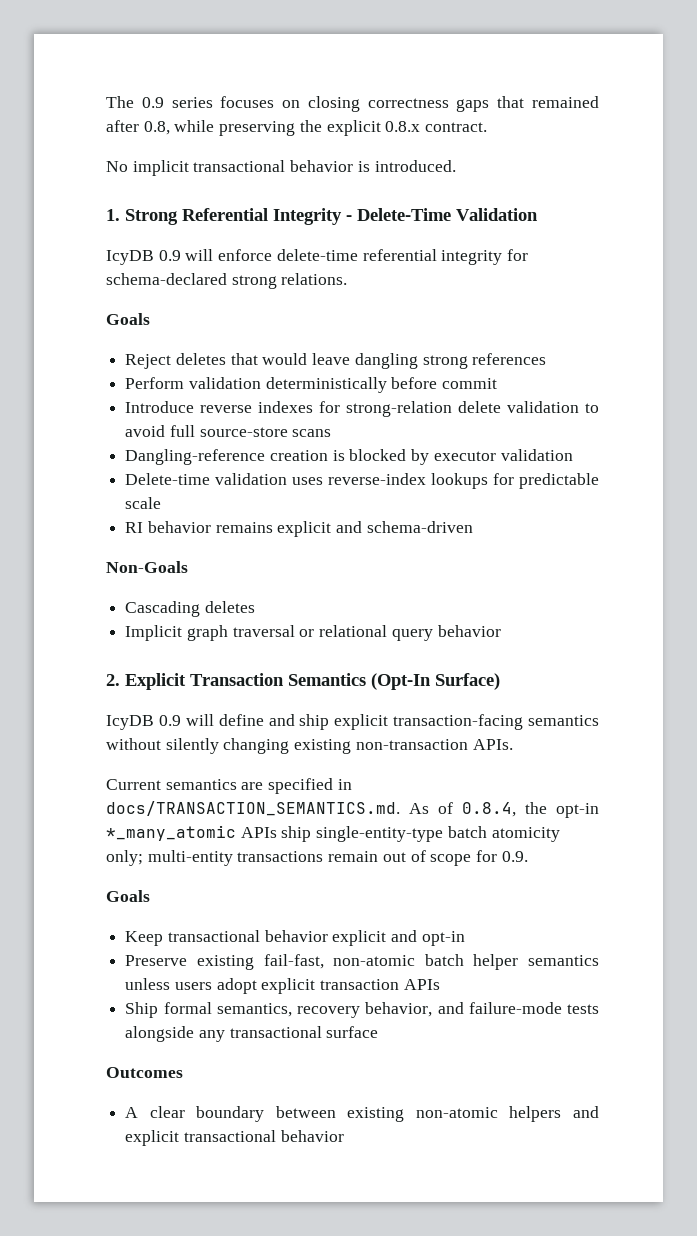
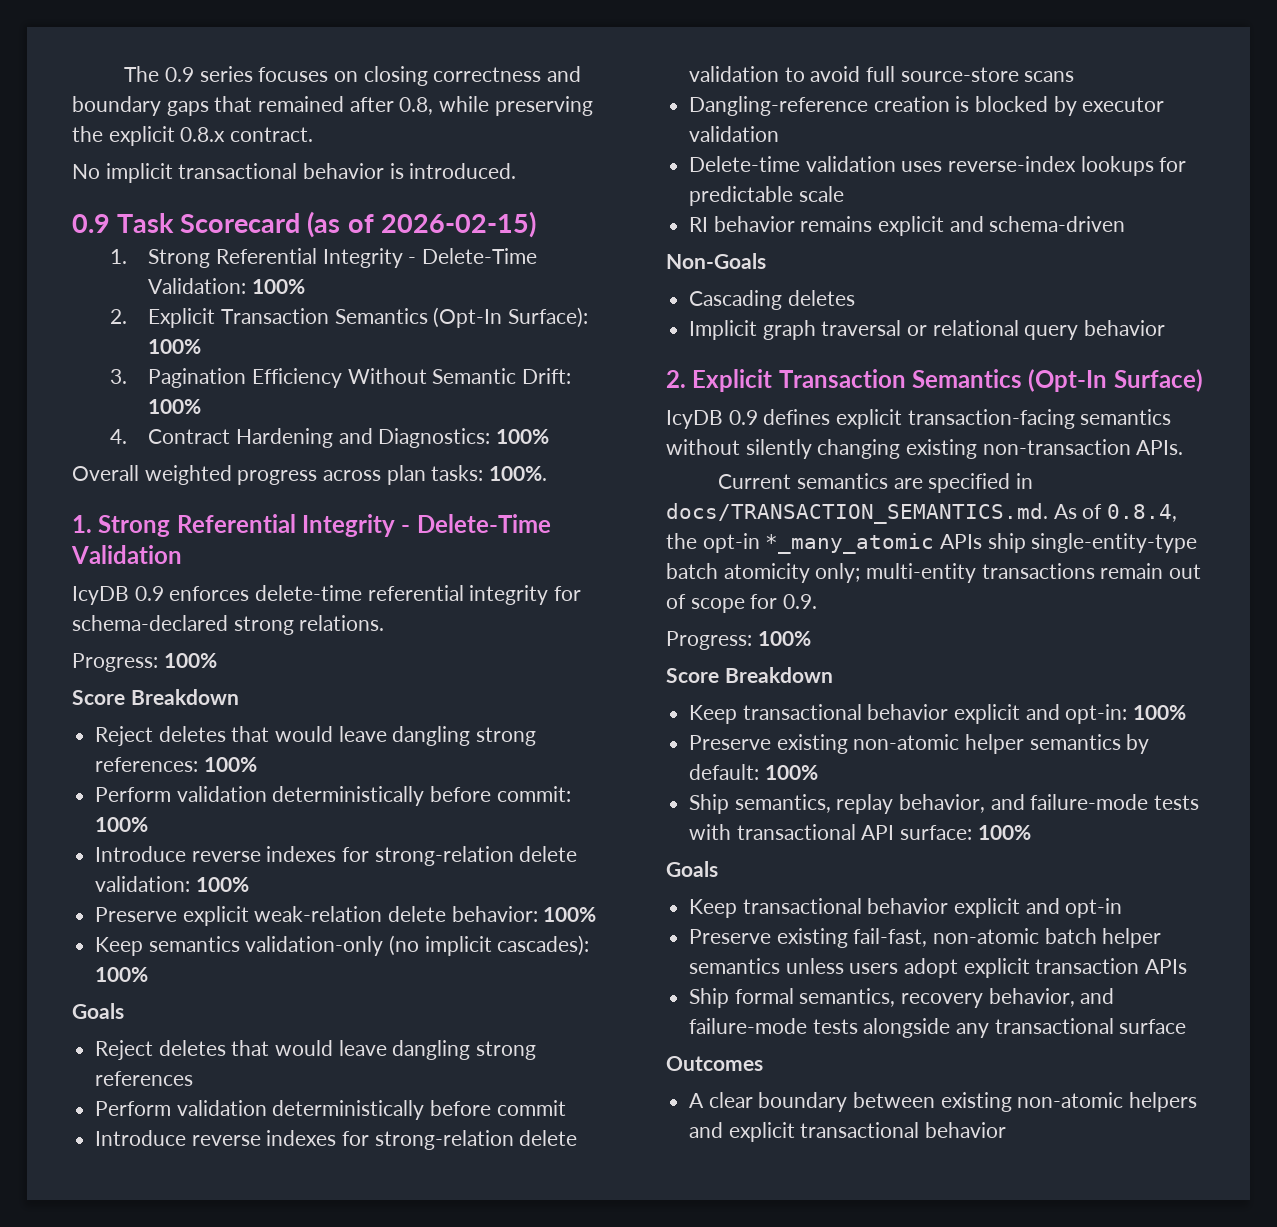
(449, 103) none -> [547,66,582,82] [72,96,161,116] and boundary
(456, 166) none -> [72,211,536,238] [110,248,537,268] [148,278,305,294] [110,307,588,328] [148,339,202,354] [110,368,571,388] [148,399,202,414] [110,428,549,448] [72,465,548,485] // 0.9 Task Scorecard (as of 2026-02-15) // 1. Strong Referential Integrity - Delete-Time Validation: 100% // 2. Explicit Transaction Semantics (Opt-In Surface): 100% // 3. Pagination Efficiency Without Semantic Drift: 100% // 4. Contract Hardening and Diagnostics: 100% // Overall weighted progress across plan tasks: 100%.
[185,249,273,261] will enforce -> [169,586,250,601] enforces
(348, 279) none -> [72,653,217,672] [72,689,239,705] [95,726,537,746] [95,757,257,772] [95,786,571,806] [95,817,149,832] [95,846,578,866] [95,876,249,892] [95,906,597,926] [95,935,590,956] [95,967,149,982] // Progress: 100% // Score Breakdown // Reject deletes that would leave dangling strong references: 100% // Perform validation deterministically before commit: 100% // Introduce reverse indexes for strong-relation delete validation: 100% // Preserve explicit weak-relation delete behavior: 100% // Keep semantics validation-only (no implicit cascades): 100%
[185,714,330,730] will define and ship -> [763,409,831,425] defines
(528, 856) none -> [666,631,811,650] [666,667,833,683] [689,704,1187,724] [689,734,1150,754] [689,764,818,780] [689,794,1200,814] [689,824,1031,840] // Progress: 100% // Score Breakdown // Keep transactional behavior explicit and opt-in: 100% // Preserve existing non-atomic helper semantics by default: 100% // Ship semantics, replay behavior, and failure-mode tests with transactional API surface: 100%

